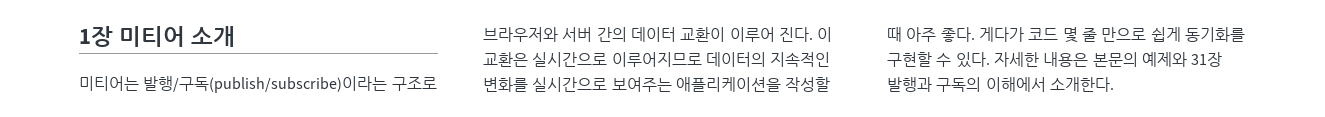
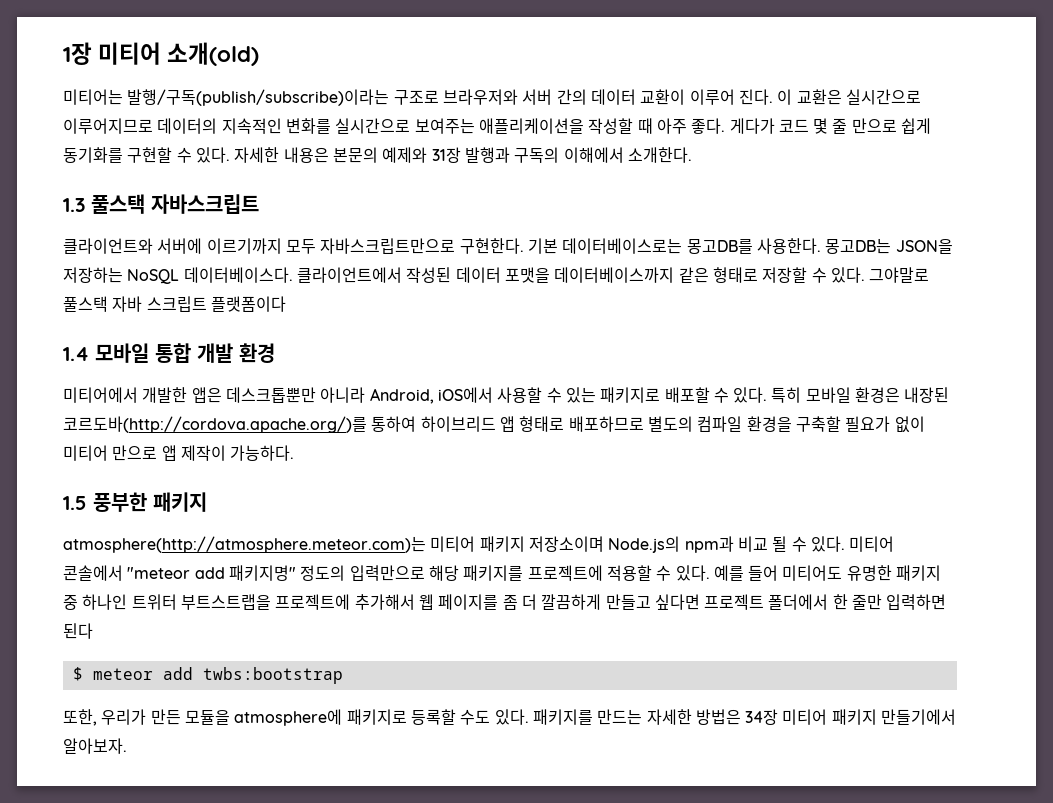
[191,26,236,47] 소개 -> [167,42,260,66] 소개(old)
(1114, 84) none -> [63,194,259,214] [63,238,953,254] [63,267,930,284] [63,296,286,312] [63,343,275,363] [63,387,950,404] [63,416,925,433] [63,445,295,461] [63,492,207,512] [63,536,895,553] [63,565,942,581] [63,594,947,610] [63,623,93,639] [72,667,343,684] [63,709,957,726] [63,738,127,754] // 1.3 풀스택 자바스크립트 // 클라이언트와 서버에 이르기까지 모두 자바스크립트만으로 구현한다. 기본 데이터베이스로는 몽고DB를 사용한다. 몽고DB는 JSON을 저장하는 NoSQL 데이터베이스다. 클라이언트에서 작성된 데이터 포맷을 데이터베이스까지 같은 형태로 저장할 수 있다. 그야말로 풀스택 자바 스크립트 플랫폼이다 // 1.4 모바일 통합 개발 환경 // 미티어에서 개발한 앱은 데스크톱뿐만 아니라 Android, iOS에서 사용할 수 있는 패키지로 배포할 수 있다. 특히 모바일 환경은 내장된 코르도바(http://cordova.apache.org/)를 통하여 하이브리드 앱 형태로 배포하므로 별도의 컴파일 환경을 구축할 필요가 없이 미티어 만으로 앱 제작이 가능하다. // 1.5 풍부한 패키지 // atmosphere(http://atmosphere.meteor.com)는 미티어 패키지 저장소이며 Node.js의 npm과 비교 될 수 있다. 미티어 콘솔에서 "meteor add 패키지명" 정도의 입력만으로 해당 패키지를 프로젝트에 적용할 수 있다. 예를 들어 미티어도 유명한 패키지 중 하나인 트위터 부트스트랩을 프로젝트에 추가해서 웹 페이지를 좀 더 깔끔하게 만들고 싶다면 프로젝트 폴더에서 한 줄만 입력하면 된다 // $ meteor add twbs:bootstrap // 또한, 우리가 만든 모듈을 atmosphere에 패키지로 등록할 수도 있다. 패키지를 만드는 자세한 방법은 34장 미티어 패키지 만들기에서 알아보자.

